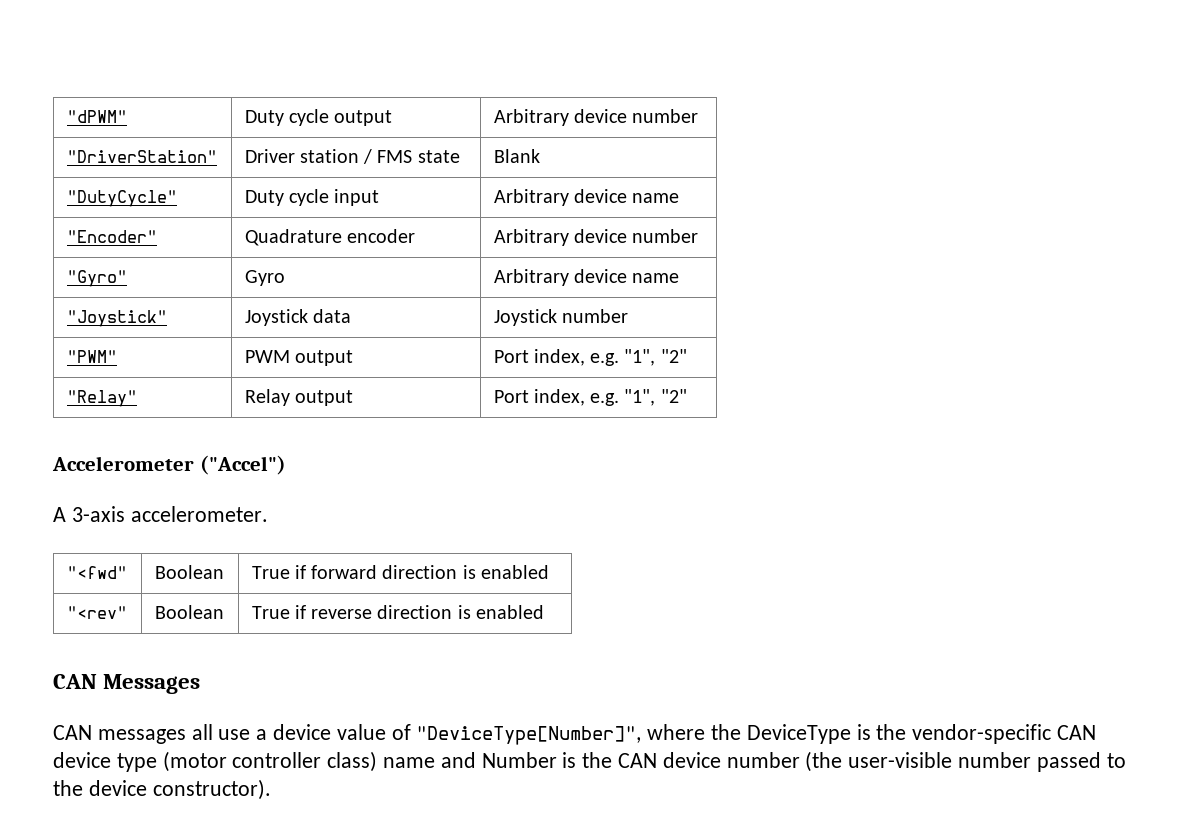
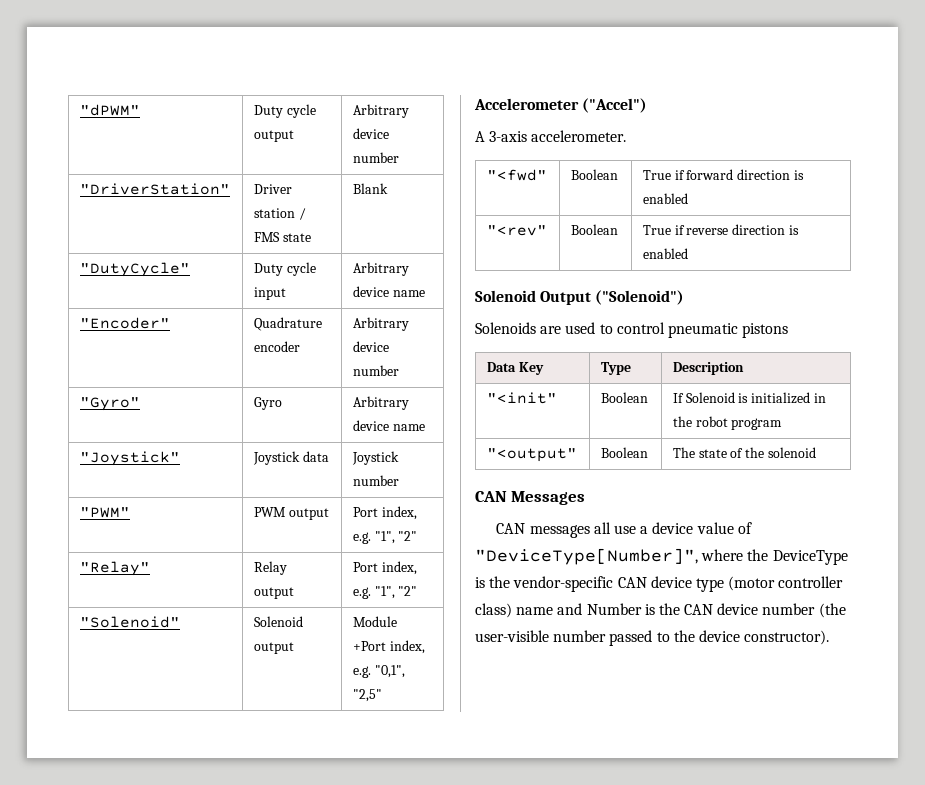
(687, 396) none -> [79,616,180,628] [253,616,303,627] [253,642,294,654] [352,616,397,627] [352,640,425,654] [352,665,405,678] [352,689,382,702] // "Solenoid" | Solenoid output | Module +Port index, e.g. "0,1", "2,5"
(544, 612) none -> [475,290,685,305] [475,322,789,338] [486,362,544,375] [600,362,631,375] [672,362,744,375] [486,392,557,404] [600,392,648,403] [672,392,826,404] [672,416,783,430] [486,448,577,462] [600,447,648,458] [672,447,816,458] // Solenoid Output ("Solenoid") // Solenoids are used to control pneumatic pistons // Data Key | Type | Description // "<init" | Boolean | If Solenoid is initialized in the robot program // "<output" | Boolean | The state of the solenoid

